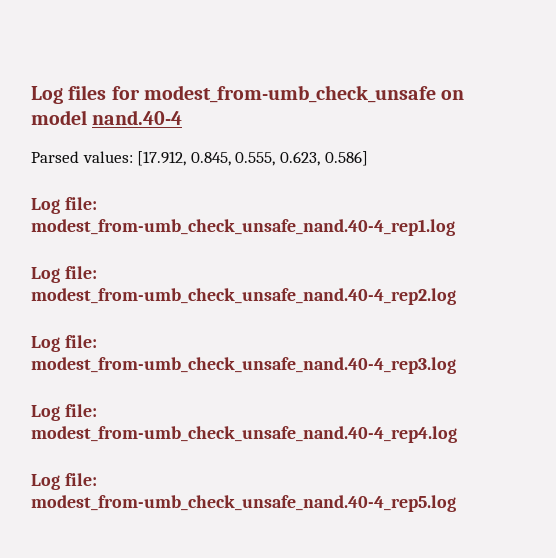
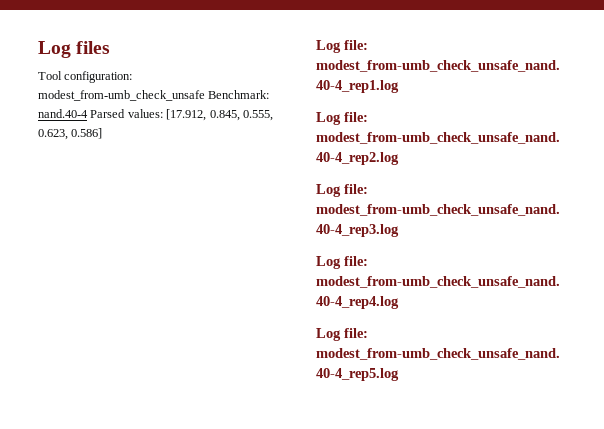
[111,85,465,103] [31,110,87,125] for modest_from-umb_check_unsafe on model -> [38,71,133,83] [38,90,270,101] // Tool configuration: modest_from-umb_check_unsafe Benchmark:
(183, 117) // -> (88, 113) none

